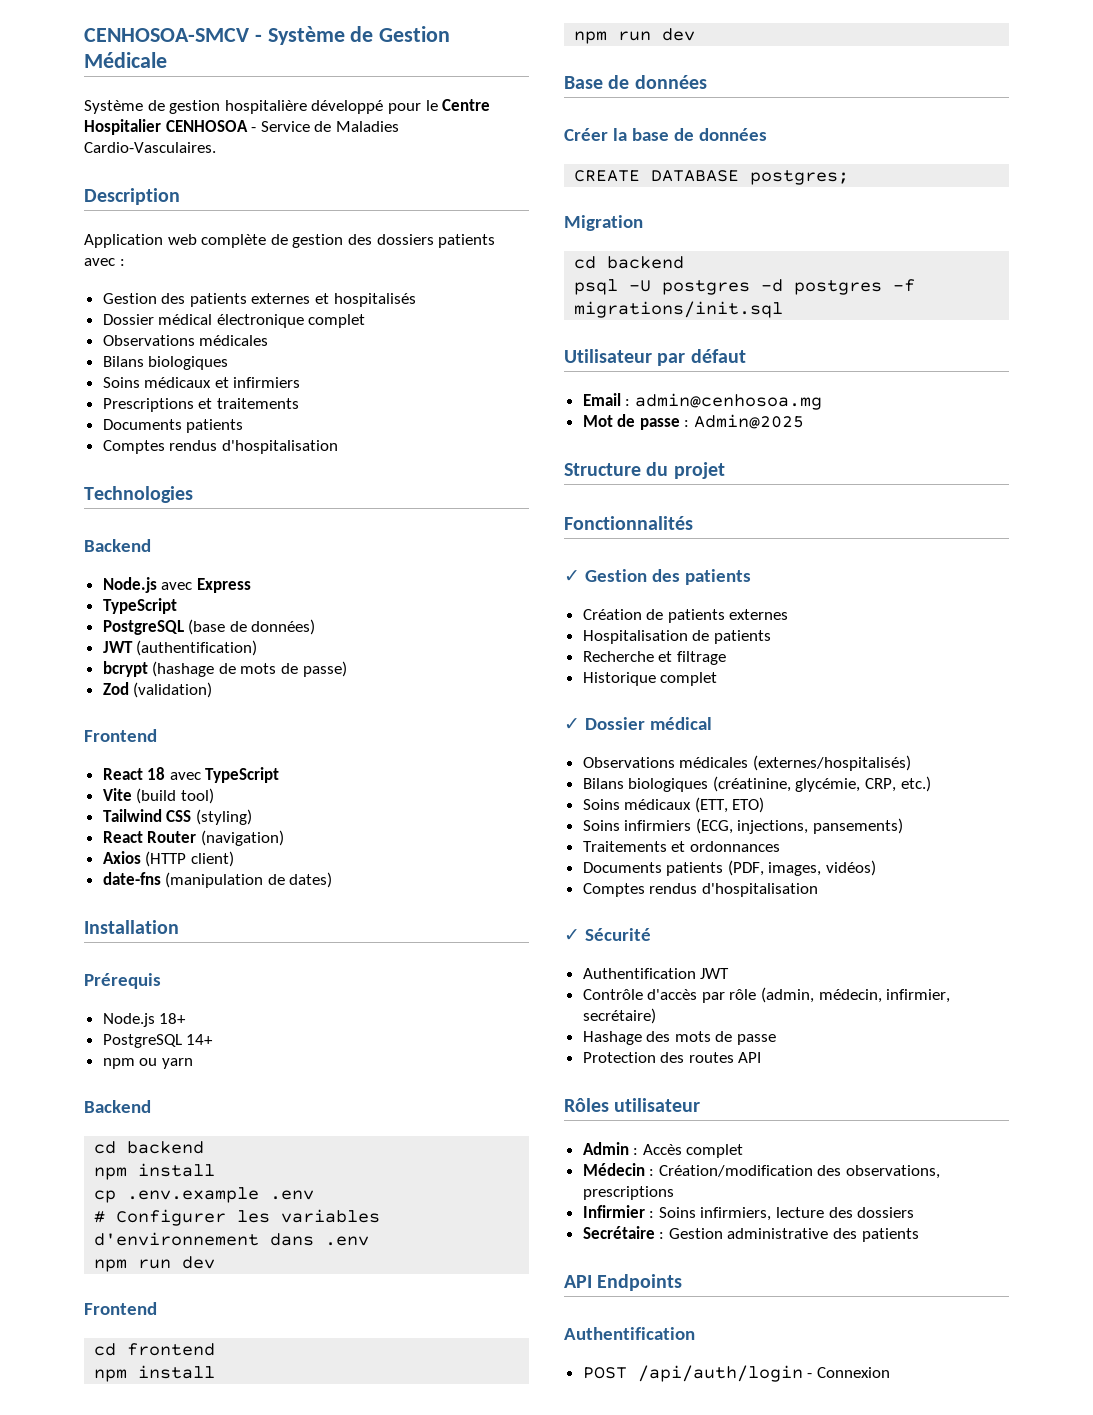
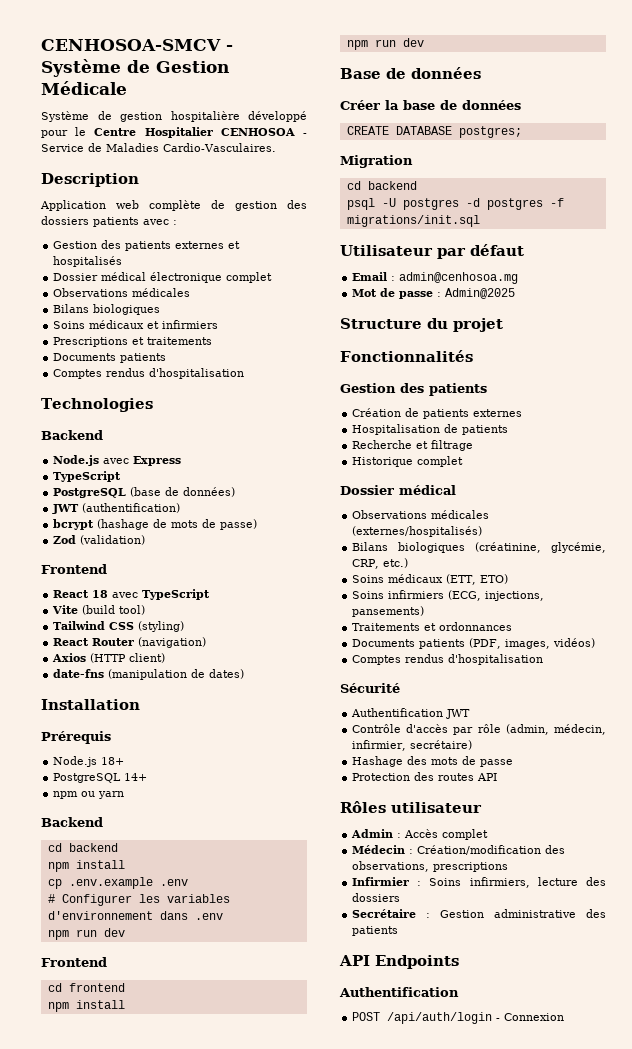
[564,570,580,582] ✓ -> (473, 356) none
[564,718,580,730] ✓ -> (464, 461) none
[564,929,580,941] ✓ -> (544, 659) none

